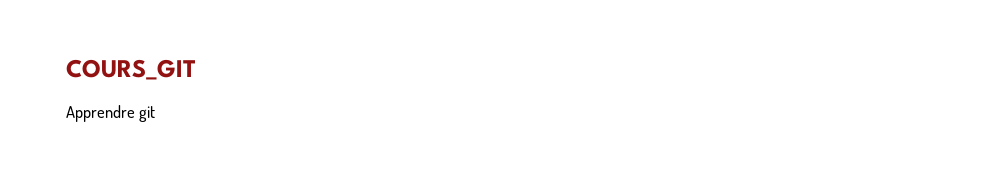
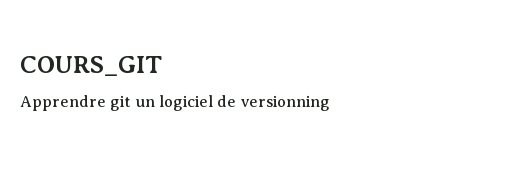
(156, 114) none -> [135,95,330,111] un logiciel de versionning

